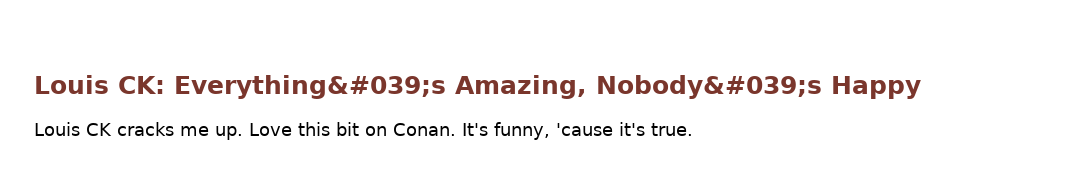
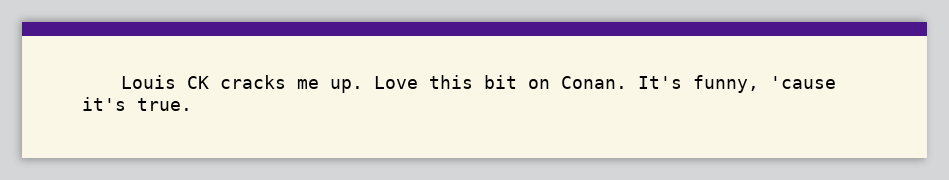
[34,75,921,99] [34,122,80,136] Louis CK: Everything&#039;s Amazing, Nobody&#039;s Happy // Louis -> [121,75,177,89] Louis

